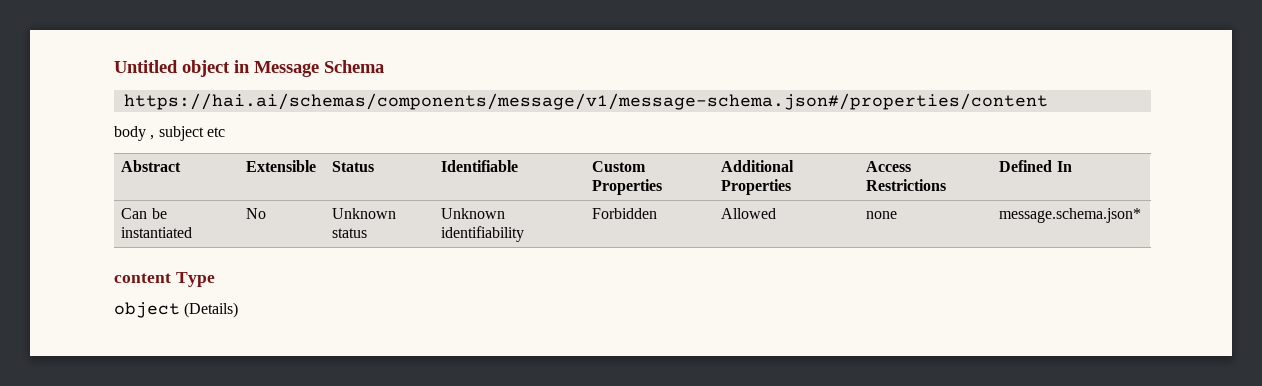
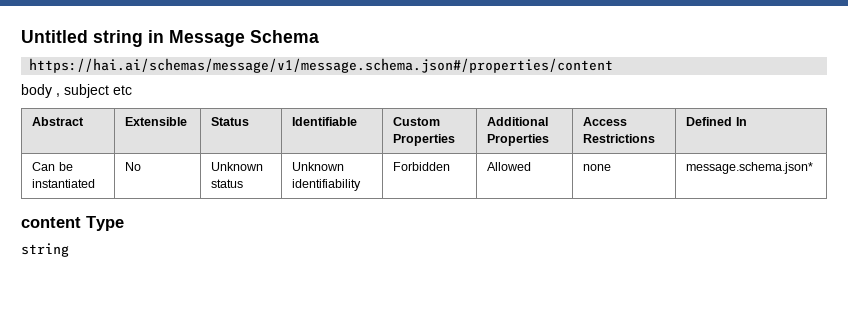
[182,60,230,77] object -> [93,30,143,47] string
[123,93,1048,110] https://hai.ai/schemas/components/message/v1/message-schema.json#/properties/content -> [29,58,614,73] https://hai.ai/schemas/message/v1/message.schema.json#/properties/content
[114,302,239,318] object (Details) -> [21,243,69,257] string

